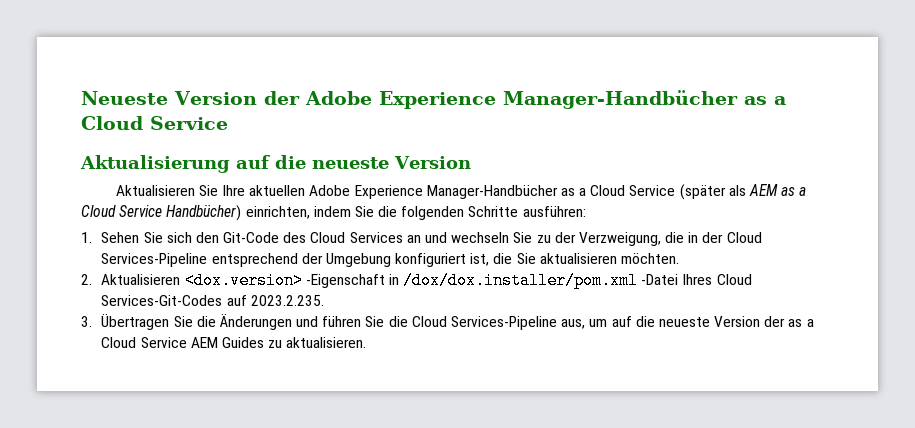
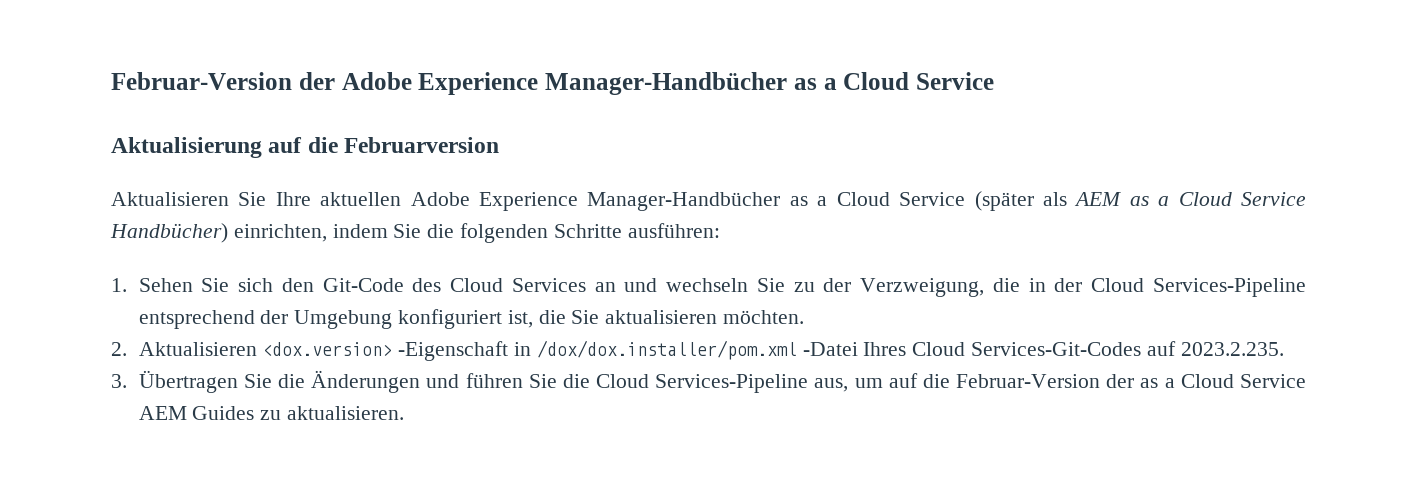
[81,91,257,105] Neueste Version -> [111,72,292,90] Februar-Version
[312,156,471,169] neueste Version -> [344,137,500,153] Februarversion
[658,316,761,327] neueste Version -> [956,374,1101,388] Februar-Version

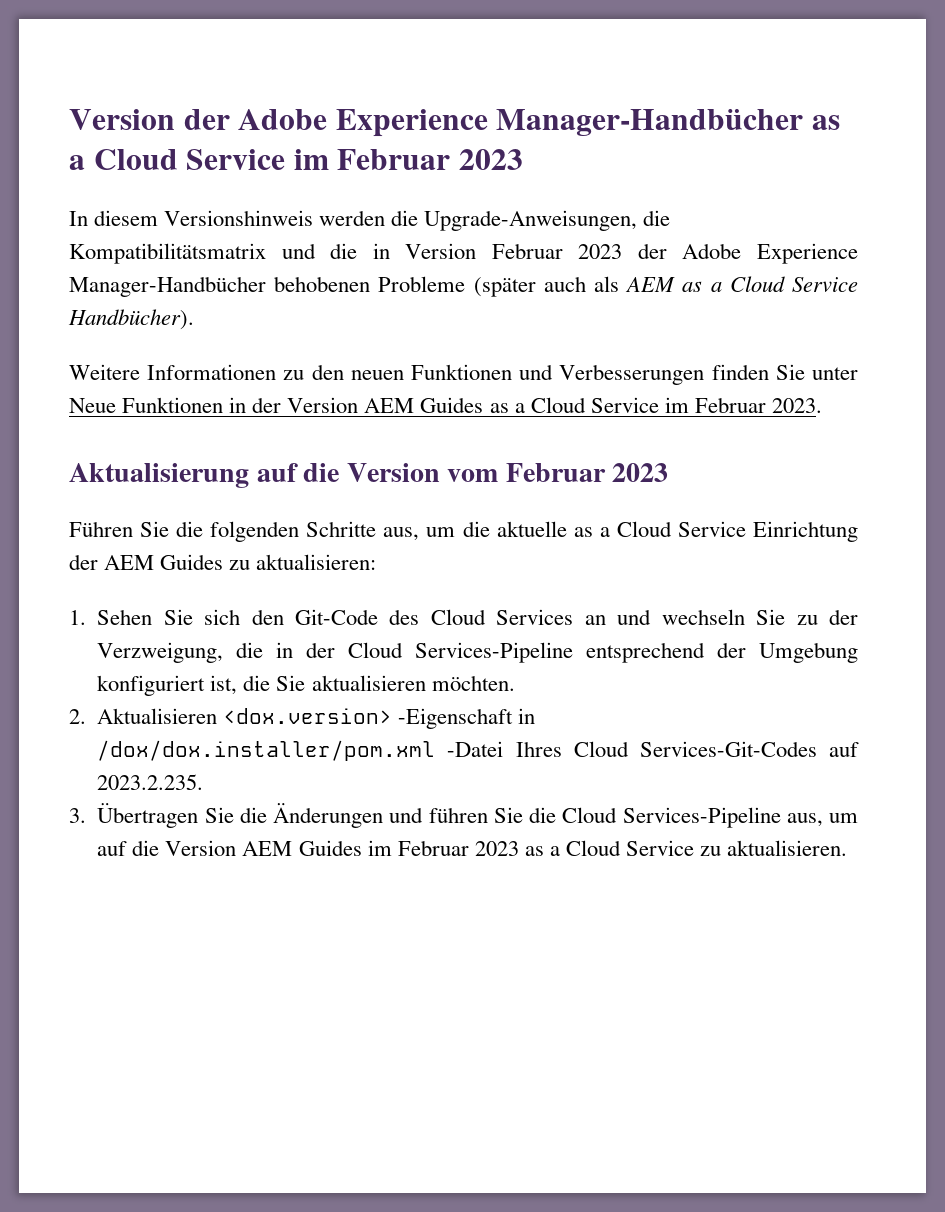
[111,72,292,90] Februar-Version -> [69,109,175,130] Version
[111,137,500,158] [111,191,1034,211] // Aktualisierung auf die Februarversion // Aktualisieren Sie Ihre aktuellen Adobe Experience Manager-Handbücher as a Cloud Service (später -> [293,149,523,170] [69,210,671,231] [69,243,858,264] [69,276,586,297] im Februar 2023 // In diesem Versionshinweis werden die Upgrade-Anweisungen, die Kompatibilitätsmatrix und die in Version Februar 2023 der Adobe Experience Manager-Handbücher behobenen Probleme (später auch
[110,223,720,243] Handbücher) einrichten, indem Sie die folgenden Schritte ausführen: -> [68,309,194,330] [69,364,858,385] [69,397,822,413] [69,463,669,488] [69,521,859,542] [69,554,377,570] Handbücher). // Weitere Informationen zu den neuen Funktionen und Verbesserungen finden Sie unter Neue Funktionen in der Version AEM Guides as a Cloud Service im Februar 2023. // Aktualisierung auf die Version vom Februar 2023 // Führen Sie die folgenden Schritte aus, um die aktuelle as a Cloud Service Einrichtung der AEM Guides zu aktualisieren:
[956,374,1306,388] [138,406,255,420] Februar-Version der as a Cloud Service AEM Guides -> [165,840,695,856] Version AEM Guides im Februar 2023 as a Cloud Service

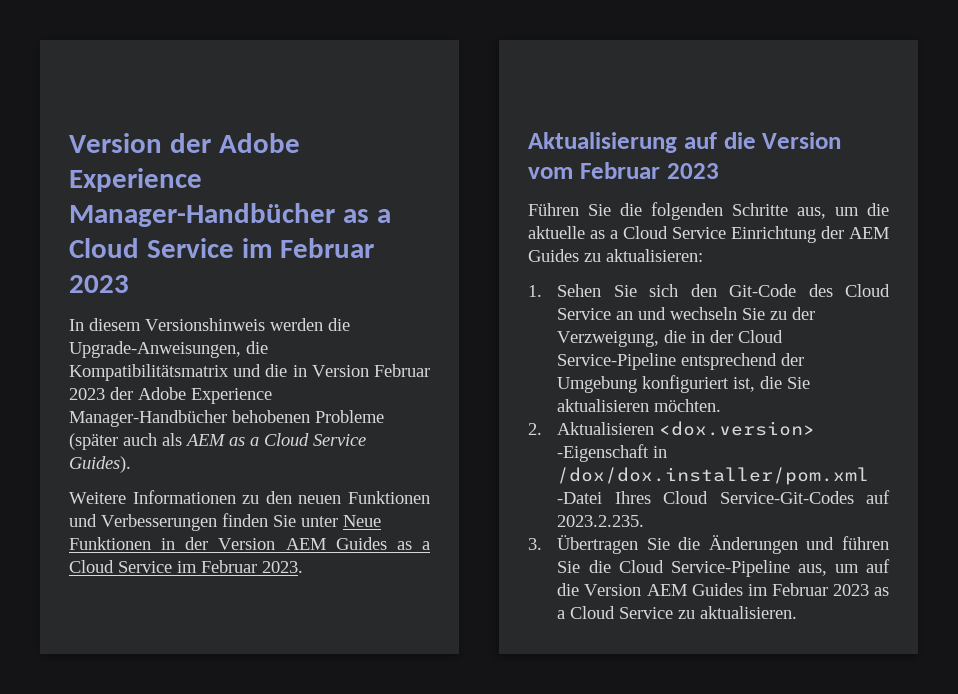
[68,309,194,330] Handbücher). -> [69,456,131,473] Guides).
[496,609,574,625] Services -> [557,308,612,320] Service
[415,642,574,663] Services-Pipeline -> [557,353,677,370] Service-Pipeline
[639,741,817,757] Services-Git-Codes -> [719,491,854,504] Service-Git-Codes
[622,807,781,828] Services-Pipeline -> [670,560,790,577] Service-Pipeline

